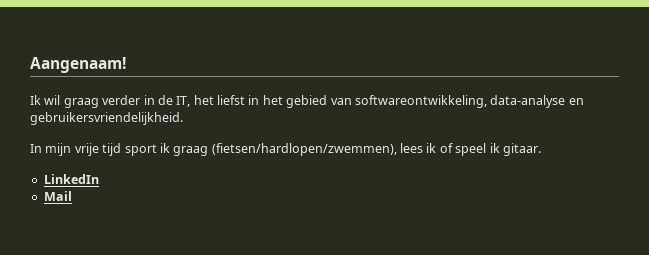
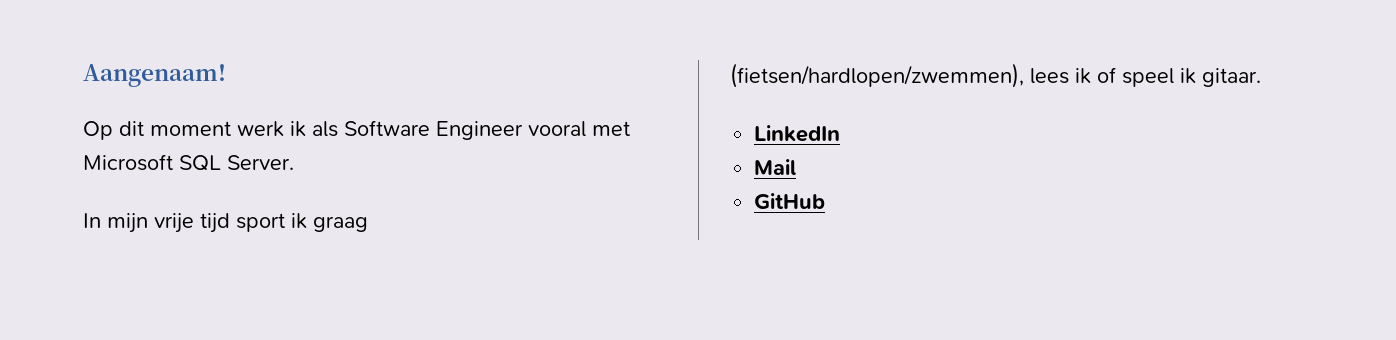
[30,95,584,108] [30,112,183,125] Ik wil graag verder in de IT, het liefst in het gebied van softwareontwikkeling, data-analyse en gebruikersvriendelijkheid. -> [83,120,630,140] [83,154,294,171] Op dit moment werk ik als Software Engineer vooral met Microsoft SQL Server.
(72, 196) none -> [754,193,826,209] // GitHub

